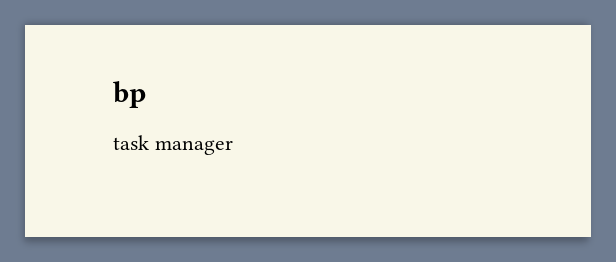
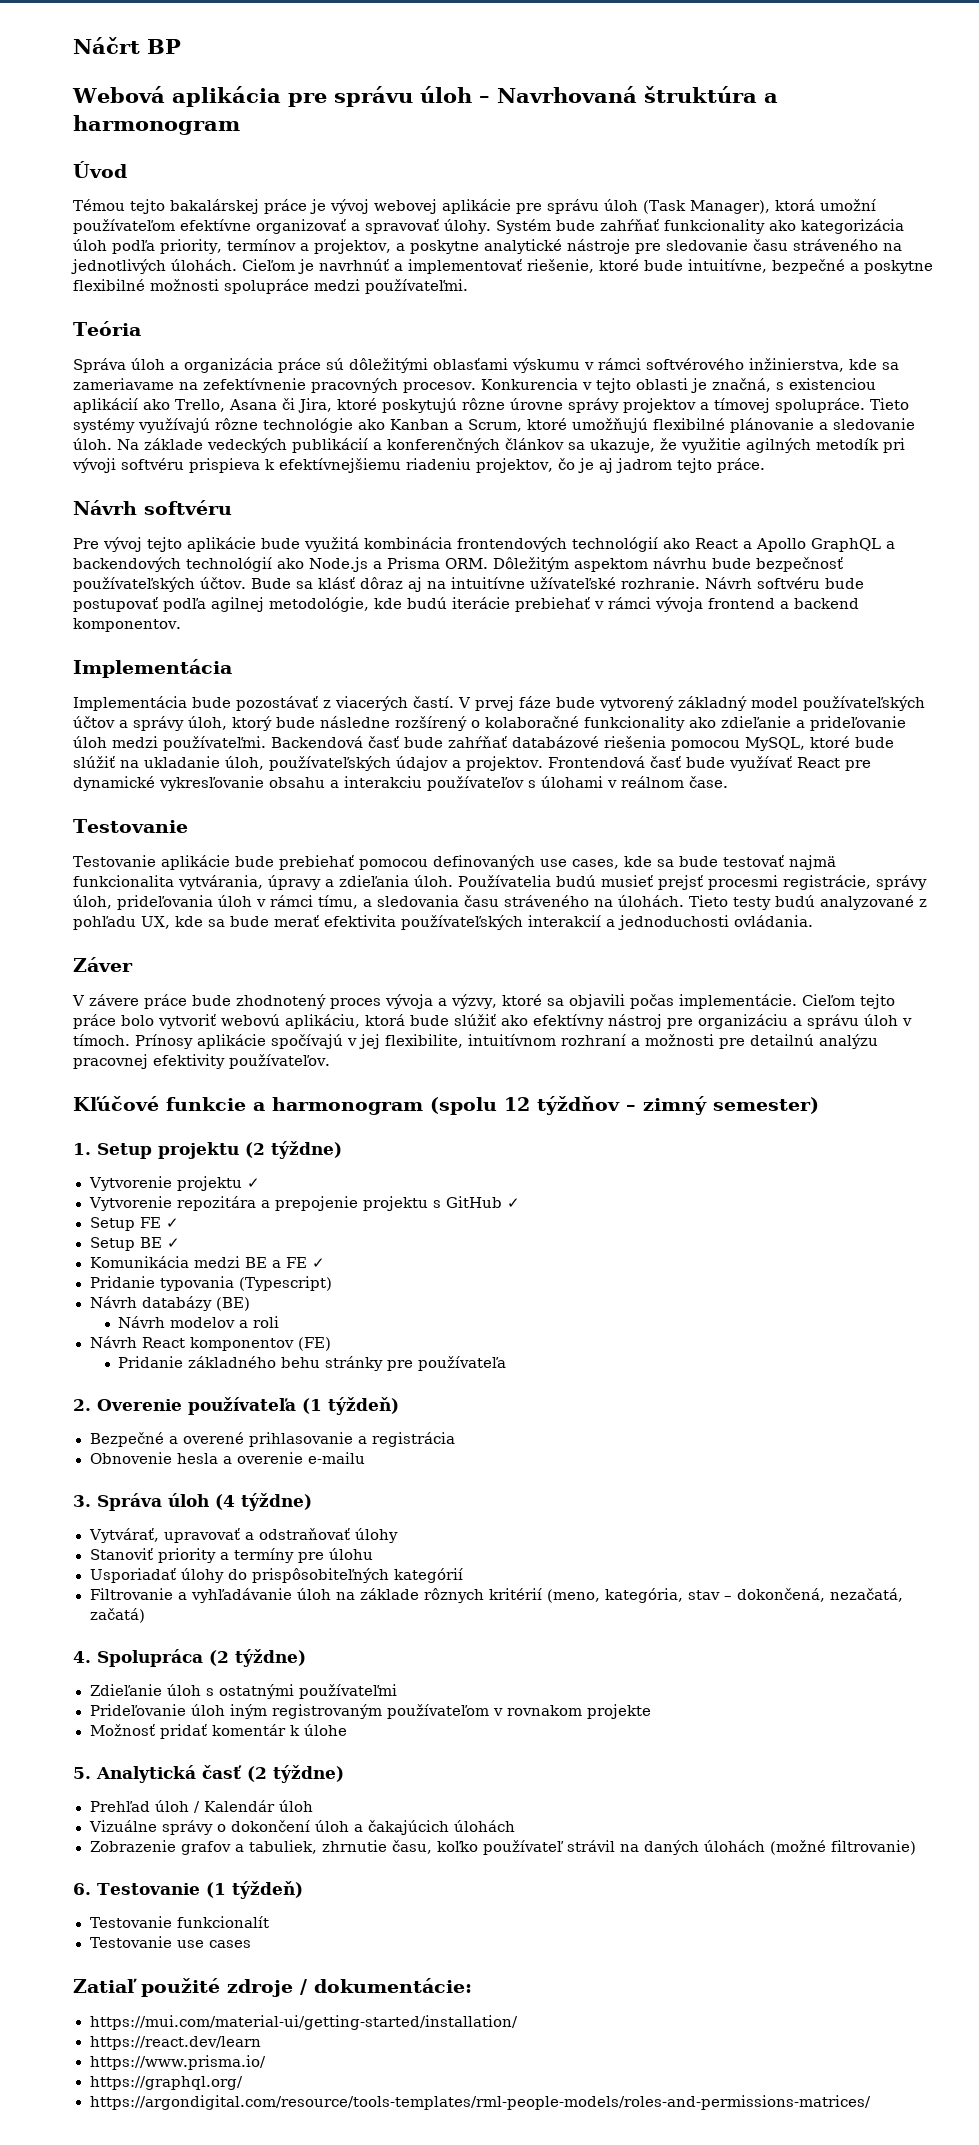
[113,81,146,108] [113,135,233,155] bp // task manager -> [73,37,181,54] [72,86,778,107] [73,115,240,135] [73,161,127,178] [73,199,876,214] [73,219,904,234] [73,239,902,254] [71,259,933,274] [73,279,468,294] [73,321,141,336] [73,358,899,373] [73,378,876,393] [73,398,909,413] [73,418,915,433] [73,438,905,453] [72,458,765,473] [73,500,232,515] [73,537,895,552] [73,557,843,572] [73,577,864,592] [73,597,859,612] [73,618,181,632] [73,659,232,678] [73,696,925,711] [73,716,906,731] [73,736,894,751] [73,756,871,771] [73,776,728,791] [73,819,188,833] [73,855,836,870] [73,875,927,890] [73,895,927,910] [73,915,813,930] [73,957,133,972] [72,994,895,1009] [73,1014,912,1029] [73,1034,878,1049] [73,1054,330,1069] [73,1096,819,1115] [73,1141,342,1159] [88,1176,260,1191] [88,1196,520,1211] [89,1217,179,1231] [89,1237,180,1251] [89,1256,325,1268] [89,1276,332,1291] [89,1296,250,1311] [118,1316,280,1328] [89,1336,331,1351] [118,1356,507,1371] [73,1397,399,1415] [89,1432,455,1447] [89,1452,365,1464] [73,1493,312,1511] [88,1528,398,1543] [89,1548,373,1563] [89,1568,463,1583] [89,1588,903,1603] [89,1608,145,1623] [73,1649,306,1667] [89,1684,397,1699] [89,1704,651,1719] [89,1724,347,1739] [73,1765,344,1783] [89,1800,313,1813] [88,1820,515,1835] [89,1840,916,1855] [73,1881,303,1899] [89,1916,270,1928] [89,1936,252,1948] [73,1978,472,1997] [89,2015,518,2030] [89,2036,261,2050] [89,2055,267,2070] [89,2076,243,2090] [89,2095,871,2110] Náčrt BP // Webová aplikácia pre správu úloh – Navrhovaná štruktúra a harmonogram // Úvod // Témou tejto bakalárskej práce je vývoj webovej aplikácie pre správu úloh (Task Manager), ktorá umožní používateľom efektívne organizovať a spravovať úlohy. Systém bude zahŕňať funkcionality ako kategorizácia úloh podľa priority, termínov a projektov, a poskytne analytické nástroje pre sledovanie času stráveného na jednotlivých úlohách. Cieľom je navrhnúť a implementovať riešenie, ktoré bude intuitívne, bezpečné a poskytne flexibilné možnosti spolupráce medzi používateľmi. // Teória // Správa úloh a organizácia práce sú dôležitými oblasťami výskumu v rámci softvérového inžinierstva, kde sa zameriavame na zefektívnenie pracovných procesov. Konkurencia v tejto oblasti je značná, s existenciou aplikácií ako Trello, Asana či Jira, ktoré poskytujú rôzne úrovne správy projektov a tímovej spolupráce. Tieto systémy využívajú rôzne technológie ako Kanban a Scrum, ktoré umožňujú flexibilné plánovanie a sledovanie úloh. Na základe vedeckých publikácií a konferenčných článkov sa ukazuje, že využitie agilných metodík pri vývoji softvéru prispieva k efektívnejšiemu riadeniu projektov, čo je aj jadrom tejto práce. // Návrh softvéru // Pre vývoj tejto aplikácie bude využitá kombinácia frontendových technológií ako React a Apollo GraphQL a backendových technológií ako Node.js a Prisma ORM. Dôležitým aspektom návrhu bude bezpečnosť používateľských účtov. Bude sa klásť dôraz aj na intuitívne užívateľské rozhranie. Návrh softvéru bude postupovať podľa agilnej metodológie, kde budú iterácie prebiehať v rámci vývoja frontend a backend komponentov. // Implementácia // Implementácia bude pozostávať z viacerých častí. V prvej fáze bude vytvorený základný model používateľských účtov a správy úloh, ktorý bude následne rozšírený o kolaboračné funkcionality ako zdieľanie a prideľovanie úloh medzi používateľmi. Backendová časť bude zahŕňať databázové riešenia pomocou MySQL, ktoré bude slúžiť na ukladanie úloh, používateľských údajov a projektov. Frontendová časť bude využívať React pre dynamické vykresľovanie obsahu a interakciu používateľov s úlohami v reálnom čase. // Testovanie // Testovanie aplikácie bude prebiehať pomocou definovaných use cases, kde sa bude testovať najmä funkcionalita vytvárania, úpravy a zdieľania úloh. Používatelia budú musieť prejsť procesmi registrácie, správy úloh, prideľovania úloh v rámci tímu, a sledovania času stráveného na úlohách. Tieto testy budú analyzované z pohľadu UX, kde sa bude merať efektivita používateľských interakcií a jednoduchosti ovládania. // Záver // V závere práce bude zhodnotený proces vývoja a výzvy, ktoré sa objavili počas implementácie. Cieľom tejto práce bolo vytvoriť webovú aplikáciu, ktorá bude slúžiť ako efektívny nástroj pre organizáciu a správu úloh v tímoch. Prínosy aplikácie spočívajú v jej flexibilite, intuitívnom rozhraní a možnosti pre detailnú analýzu pracovnej efektivity používateľov. // Kľúčové funkcie a harmonogram (spolu 12 týždňov – zimný semester) // 1. Setup projektu (2 týždne) // Vytvorenie projektu ✓ // Vytvorenie repozitára a prepojenie projektu s GitHub ✓ // Setup FE ✓ // Setup BE ✓ // Komunikácia medzi BE a FE ✓ // Pridanie typovania (Typescript) // Návrh databázy (BE) // Návrh modelov a roli // Návrh React komponentov (FE) // Pridanie základného behu stránky pre používateľa // 2. Overenie používateľa (1 týždeň) // Bezpečné a overené prihlasovanie a registrácia // Obnovenie hesla a overenie e-mailu // 3. Správa úloh (4 týždne) // Vytvárať, upravovať a odstraňovať úlohy // Stanoviť priority a termíny pre úlohu // Usporiadať úlohy do prispôsobiteľných kategórií // Filtrovanie a vyhľadávanie úloh na základe rôznych kritérií (meno, kategória, stav – dokončená, nezačatá, začatá) // 4. Spolupráca (2 týždne) // Zdieľanie úloh s ostatnými používateľmi // Prideľovanie úloh iným registrovaným používateľom v rovnakom projekte // Možnosť pridať komentár k úlohe // 5. Analytická časť (2 týždne) // Prehľad úloh / Kalendár úloh // Vizuálne správy o dokončení úloh a čakajúcich úlohách // Zobrazenie grafov a tabuliek, zhrnutie času, koľko používateľ strávil na daných úlohách (možné filtrovanie) // 6. Testovanie (1 týždeň) // Testovanie funkcionalít // Testovanie use cases // Zatiaľ použité zdroje / dokumentácie: // https://mui.com/material-ui/getting-started/installation/ // https://react.dev/learn // https://www.prisma.io/ // https://graphql.org/ // https://argondigital.com/resource/tools-templates/rml-people-models/roles-and-permissions-matrices/

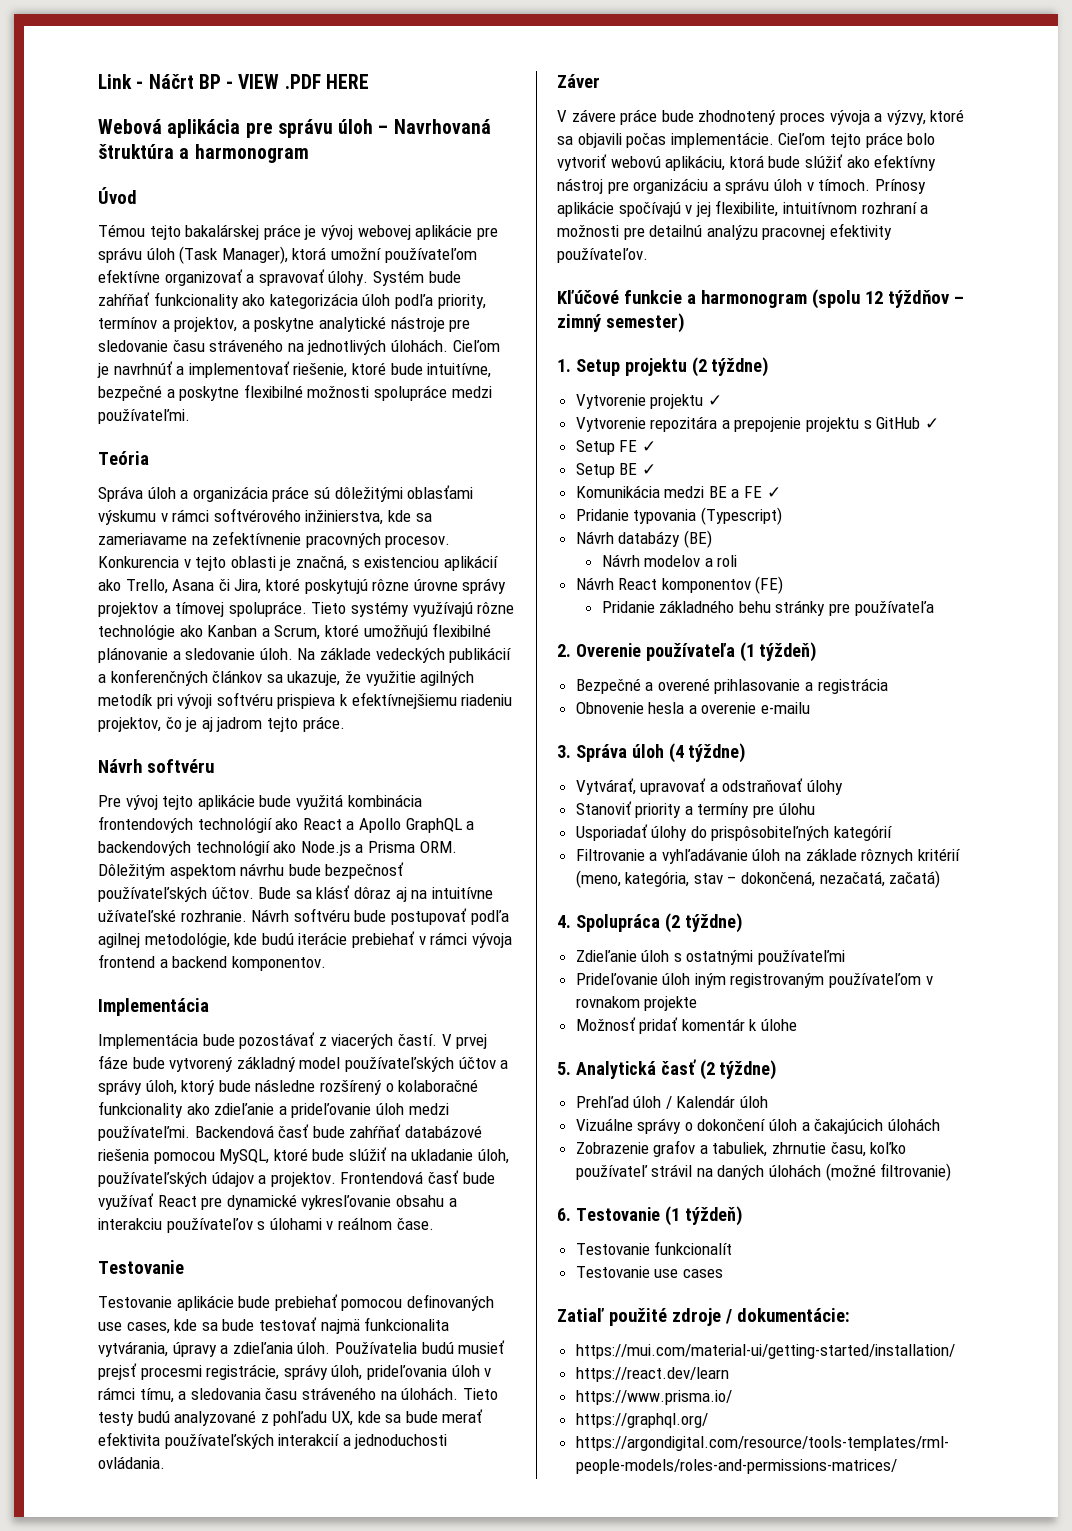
(73, 45) none -> [98,74,144,89] Link -
(181, 46) none -> [226,74,369,89] - VIEW .PDF HERE

